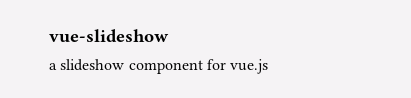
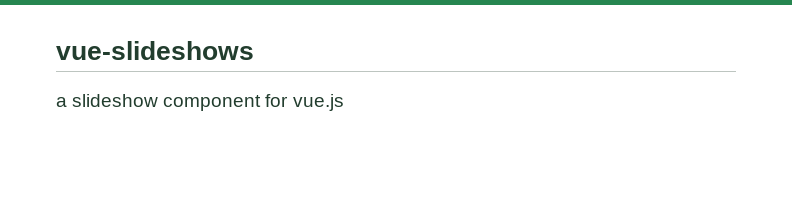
[49,29,169,43] vue-slideshow -> [56,41,254,60] vue-slideshows

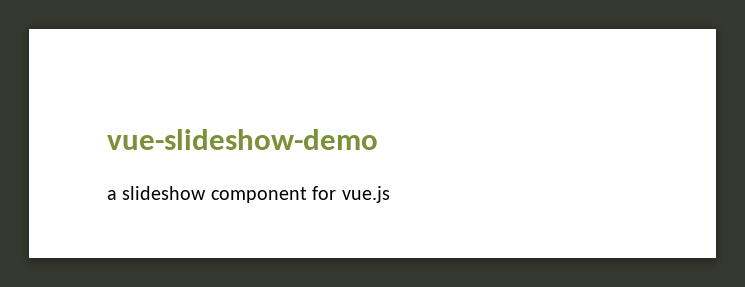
[56,41,254,60] vue-slideshows -> [107,129,378,150] vue-slideshow-demo

